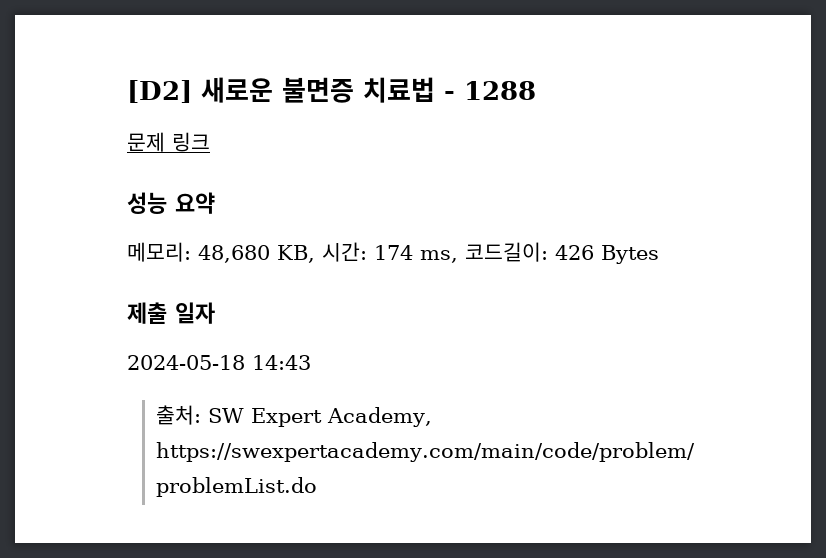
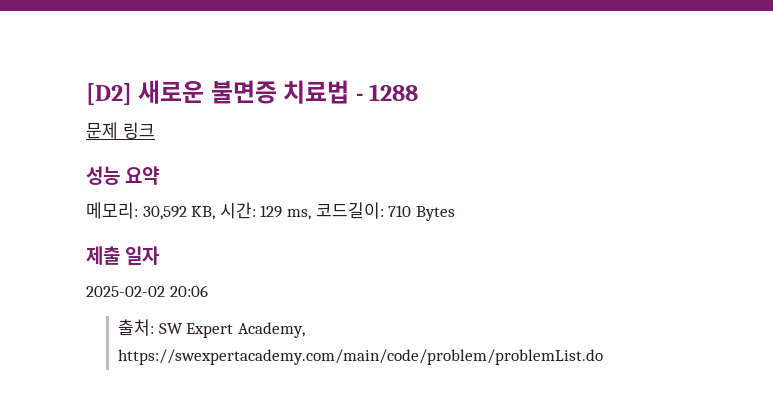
[198,245,270,263] 48,680 -> [142,206,187,220] 30,592
[374,245,413,260] 174 -> [260,205,283,218] 129
[555,245,594,260] 426 -> [388,205,412,217] 710
[127,355,311,370] 2024-05-18 14:43 -> [86,285,208,297] 2025-02-02 20:06

